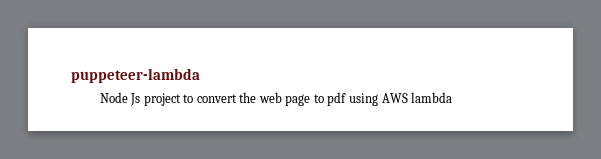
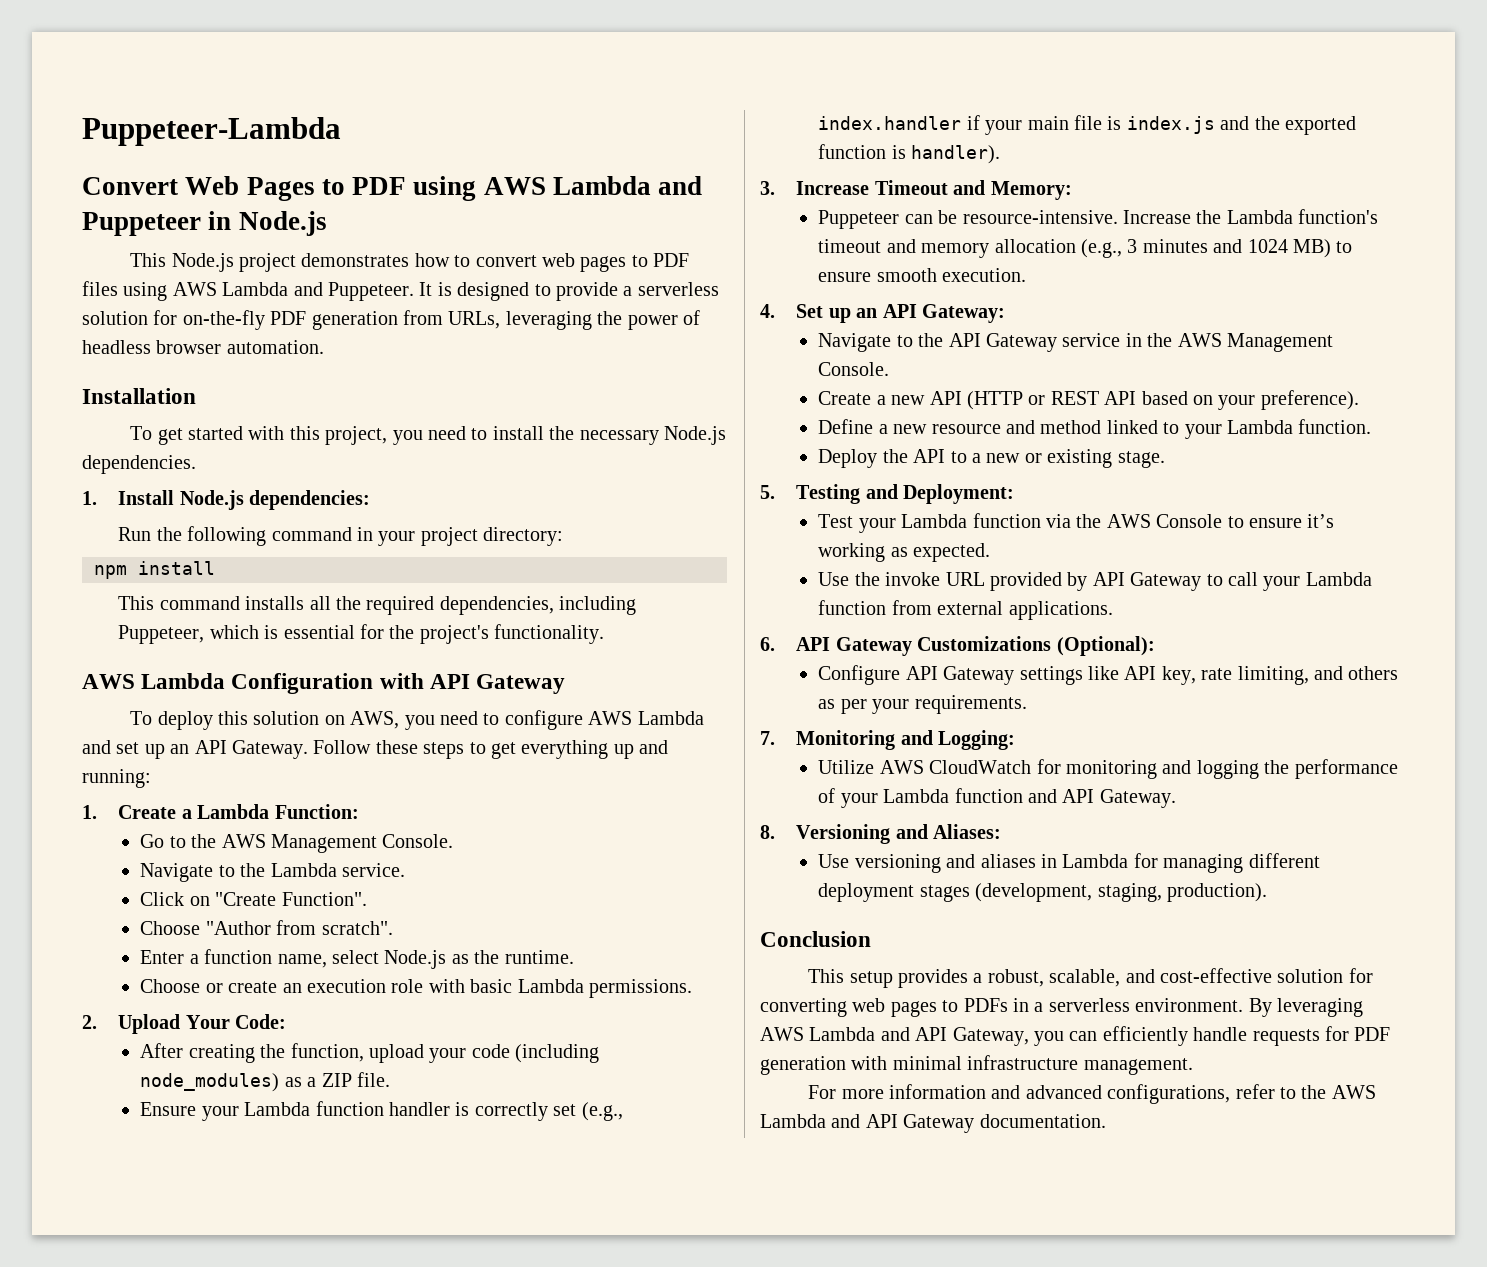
[71,68,200,83] [99,92,453,106] puppeteer-lambda // Node Js project to convert the web page to pdf using AWS lambda -> [82,117,341,146] [82,176,703,201] [82,211,327,236] [130,253,690,272] [82,281,719,301] [82,310,700,330] [82,340,324,354] [82,388,196,404] [130,426,727,445] [82,455,196,474] [82,490,371,510] [118,526,564,546] [94,561,215,579] [118,596,637,615] [118,624,605,644] [82,673,566,694] [130,710,704,730] [82,740,669,759] [82,769,151,788] [82,804,359,819] [140,834,454,853] [140,863,405,882] [140,892,367,906] [140,920,393,935] [140,949,574,969] [140,979,692,998] [82,1014,287,1034] [140,1043,600,1063] [140,1072,390,1092] [140,1101,623,1121] [818,115,1356,135] [818,144,1001,164] [760,180,1072,200] [818,209,1379,229] [818,239,1353,258] [818,268,1027,282] [760,304,1005,323] [818,333,1333,352] [818,362,890,376] [818,390,1359,410] [818,419,1372,439] [818,449,1165,468] [760,484,1015,504] [818,513,1335,533] [818,543,991,562] [818,572,1372,591] [818,600,1113,620] [760,636,1155,656] [818,665,1399,685] [818,695,1027,714] [760,730,1016,750] [818,759,1398,779] [818,788,1176,808] [760,824,1002,844] [818,853,1320,873] [818,883,1267,902] [760,931,871,947] [808,968,1373,988] [760,998,1363,1017] [760,1026,1391,1046] [760,1055,1193,1075] [808,1084,1376,1104] [760,1114,1106,1133] Puppeteer-Lambda // Convert Web Pages to PDF using AWS Lambda and Puppeteer in Node.js // This Node.js project demonstrates how to convert web pages to PDF files using AWS Lambda and Puppeteer. It is designed to provide a serverless solution for on-the-fly PDF generation from URLs, leveraging the power of headless browser automation. // Installation // To get started with this project, you need to install the necessary Node.js dependencies. // 1. Install Node.js dependencies: // Run the following command in your project directory: // npm install // This command installs all the required dependencies, including Puppeteer, which is essential for the project's functionality. // AWS Lambda Configuration with API Gateway // To deploy this solution on AWS, you need to configure AWS Lambda and set up an API Gateway. Follow these steps to get everything up and running: // 1. Create a Lambda Function: // Go to the AWS Management Console. // Navigate to the Lambda service. // Click on "Create Function". // Choose "Author from scratch". // Enter a function name, select Node.js as the runtime. // Choose or create an execution role with basic Lambda permissions. // 2. Upload Your Code: // After creating the function, upload your code (including node_modules) as a ZIP file. // Ensure your Lambda function handler is correctly set (e.g., index.handler if your main file is index.js and the exported function is handler). // 3. Increase Timeout and Memory: // Puppeteer can be resource-intensive. Increase the Lambda function's timeout and memory allocation (e.g., 3 minutes and 1024 MB) to ensure smooth execution. // 4. Set up an API Gateway: // Navigate to the API Gateway service in the AWS Management Console. // Create a new API (HTTP or REST API based on your preference). // Define a new resource and method linked to your Lambda function. // Deploy the API to a new or existing stage. // 5. Testing and Deployment: // Test your Lambda function via the AWS Console to ensure it’s working as expected. // Use the invoke URL provided by API Gateway to call your Lambda function from external applications. // 6. API Gateway Customizations (Optional): // Configure API Gateway settings like API key, rate limiting, and others as per your requirements. // 7. Monitoring and Logging: // Utilize AWS CloudWatch for monitoring and logging the performance of your Lambda function and API Gateway. // 8. Versioning and Aliases: // Use versioning and aliases in Lambda for managing different deployment stages (development, staging, production). // Conclusion // This setup provides a robust, scalable, and cost-effective solution for converting web pages to PDFs in a serverless environment. By leveraging AWS Lambda and API Gateway, you can efficiently handle requests for PDF generation with minimal infrastructure management. // For more information and advanced configurations, refer to the AWS Lambda and API Gateway documentation.

